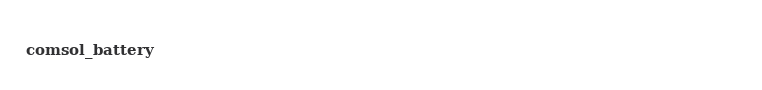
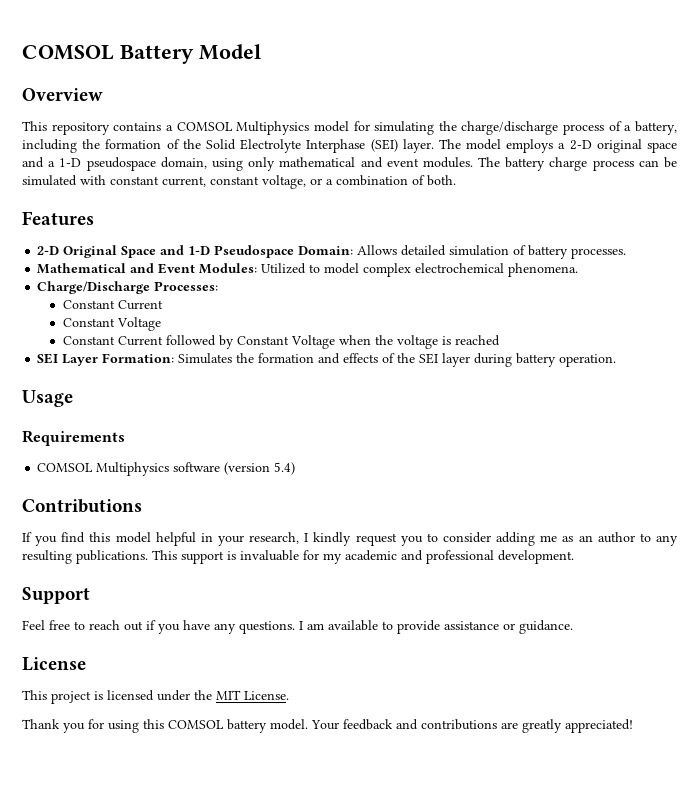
[26,44,155,59] comsol_battery -> [22,44,261,64] [22,88,103,101] [22,121,677,135] [22,139,677,153] [22,157,677,171] [22,175,456,189] [22,211,94,226] [37,245,627,259] [37,263,579,277] [37,281,219,294] [62,300,163,310] [62,317,161,331] [62,335,500,349] [37,353,617,367] [22,390,73,407] [22,430,125,446] [37,462,296,476] [22,499,142,513] [22,532,678,546] [22,550,574,564] [22,587,90,604] [22,620,573,634] [22,657,86,671] [22,690,289,704] [22,719,633,733] COMSOL Battery Model // Overview // This repository contains a COMSOL Multiphysics model for simulating the charge/discharge process of a battery, including the formation of the Solid Electrolyte Interphase (SEI) layer. The model employs a 2-D original space and a 1-D pseudospace domain, using only mathematical and event modules. The battery charge process can be simulated with constant current, constant voltage, or a combination of both. // Features // 2-D Original Space and 1-D Pseudospace Domain: Allows detailed simulation of battery processes. // Mathematical and Event Modules: Utilized to model complex electrochemical phenomena. // Charge/Discharge Processes: // Constant Current // Constant Voltage // Constant Current followed by Constant Voltage when the voltage is reached // SEI Layer Formation: Simulates the formation and effects of the SEI layer during battery operation. // Usage // Requirements // COMSOL Multiphysics software (version 5.4) // Contributions // If you find this model helpful in your research, I kindly request you to consider adding me as an author to any resulting publications. This support is invaluable for my academic and professional development. // Support // Feel free to reach out if you have any questions. I am available to provide assistance or guidance. // License // This project is licensed under the MIT License. // Thank you for using this COMSOL battery model. Your feedback and contributions are greatly appreciated!

